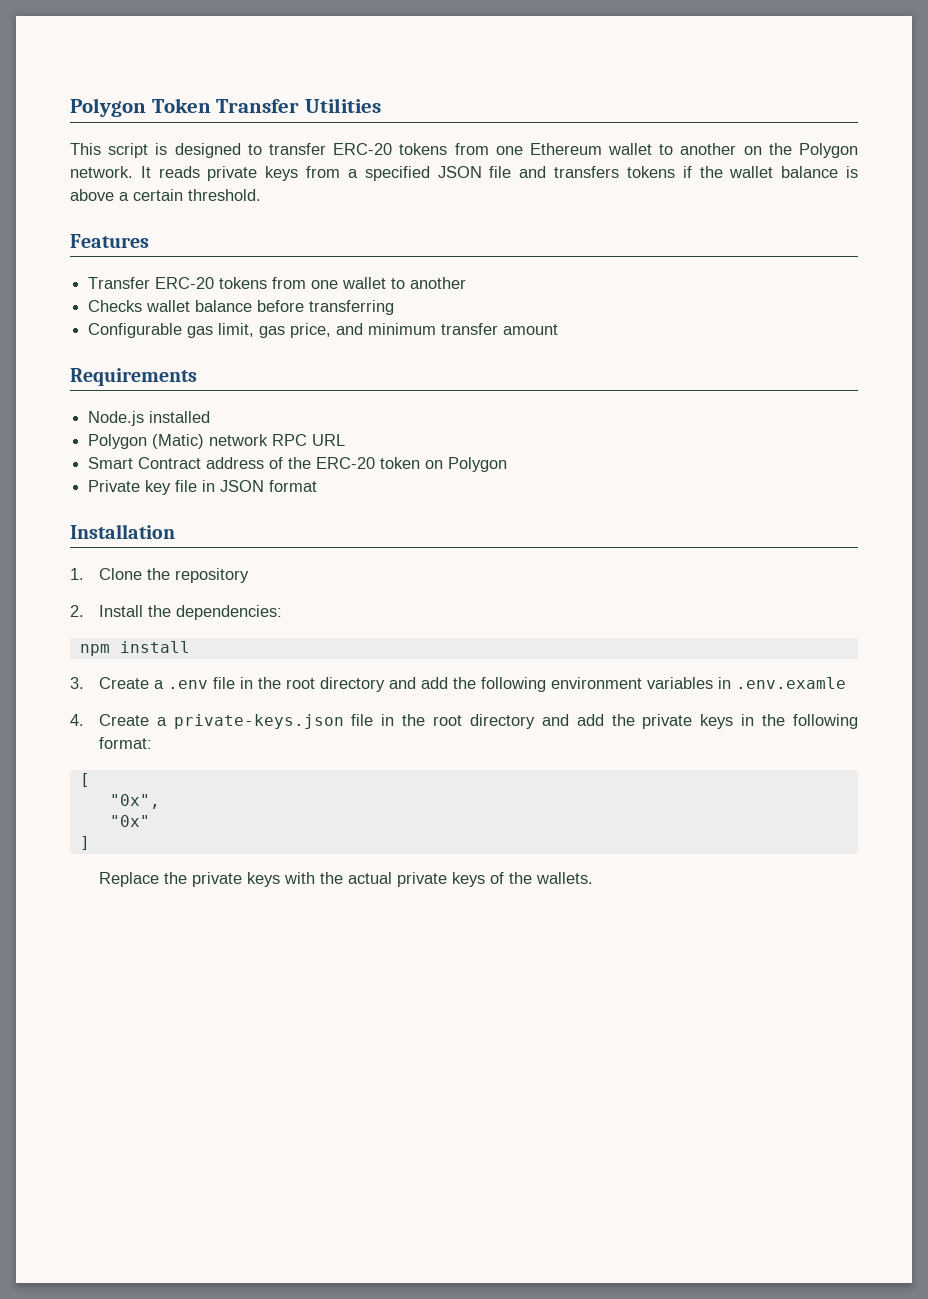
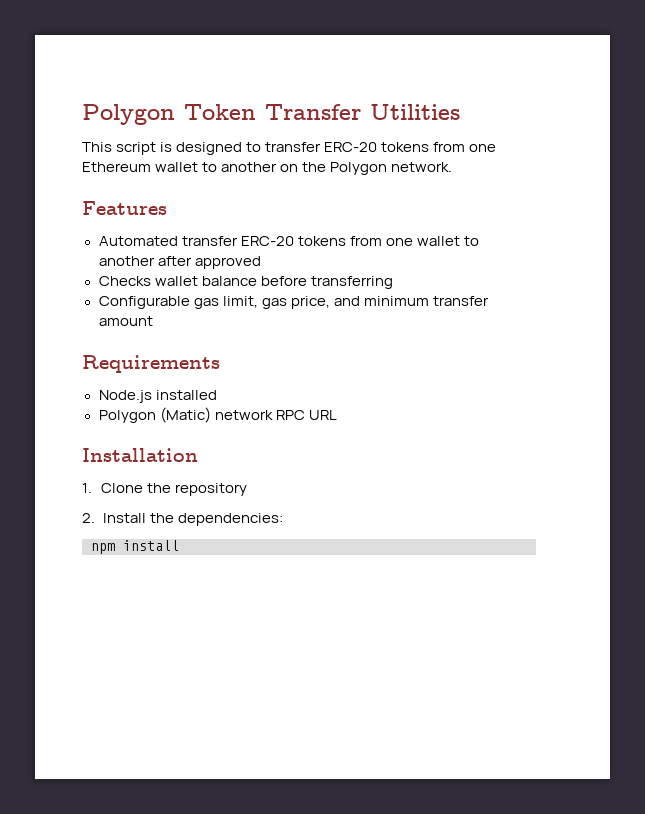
[140,166,859,181] [70,189,261,201] It reads private keys from a specified JSON file and transfers tokens if the wallet balance is above a certain threshold. -> (453, 167) none
[88,277,151,289] Transfer -> [98,236,238,246] Automated transfer
(467, 283) none -> [157,256,261,269] after approved
[88,457,508,472] [88,480,318,495] // Smart Contract address of the ERC-20 token on Polygon // Private key file in JSON format -> (337, 415) none
[70,677,846,692] [70,714,858,729] [98,737,152,749] [79,773,90,787] [109,794,160,809] [109,815,150,827] [79,836,90,850] [98,872,593,887] // 3. Create a .env file in the root directory and add the following environment variables in .env.examle // 4. Create a private-keys.json file in the root directory and add the private keys in the following format: // [ // "0x", // "0x" // ] // Replace the private keys with the actual private keys of the wallets. -> (179, 545) none

